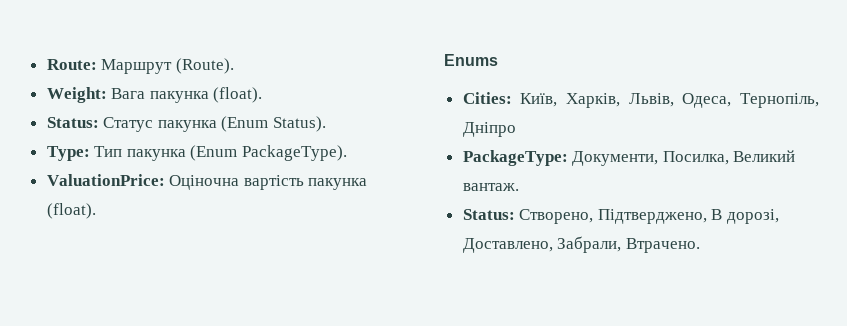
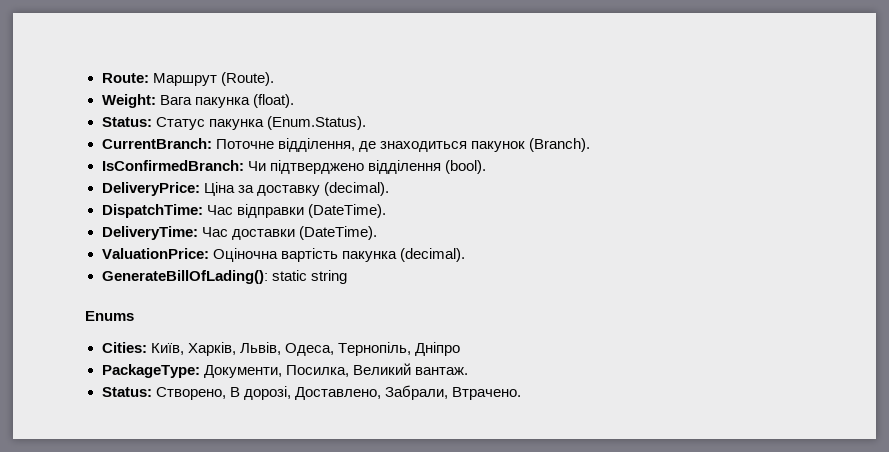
[221,116,327,132] [46,145,348,161] (Enum Status). // Type: Тип пакунка (Enum PackageType). -> [266,116,366,130] [101,138,590,152] [101,160,486,174] [101,182,389,196] [101,204,386,218] [101,226,377,240] (Enum.Status). // CurrentBranch: Поточне відділення, де знаходиться пакунок (Branch). // IsConfirmedBranch: Чи підтверджено відділення (bool). // DeliveryPrice: Ціна за доставку (decimal). // DispatchTime: Час відправки (DateTime). // DeliveryTime: Час доставки (DateTime).
[46,203,96,219] (float). -> [399,248,465,262] [101,270,347,284] (decimal). // GenerateBillOfLading(): static string
[597,209,707,224] Підтверджено, -> (226, 393) none

